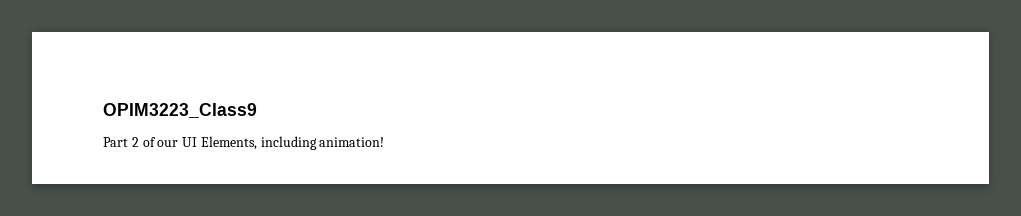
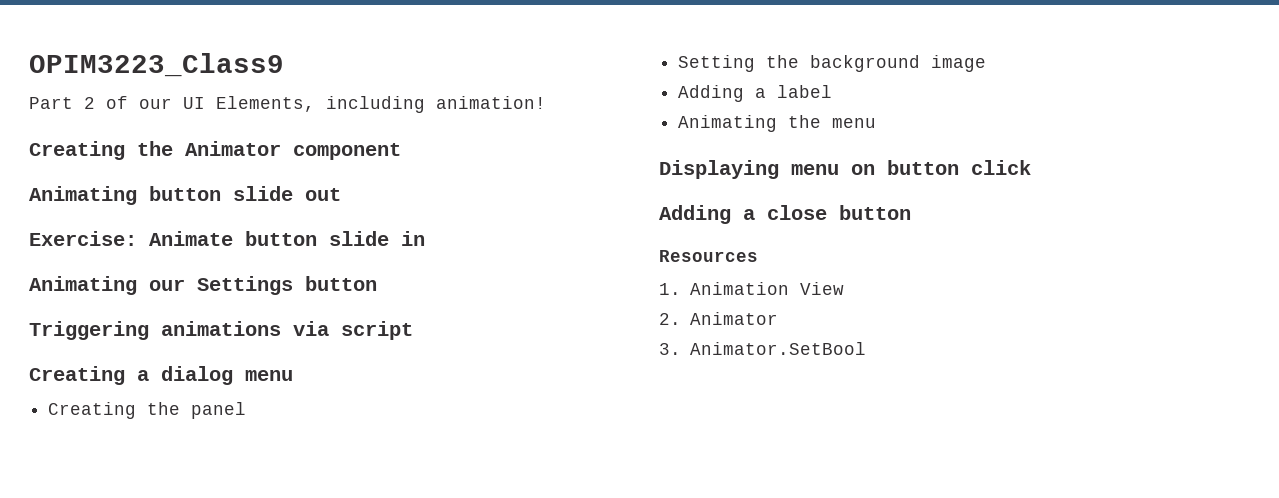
(385, 142) none -> [29,141,401,160] [29,186,341,205] [29,231,425,246] [29,276,377,295] [29,321,413,340] [29,366,293,385] [48,402,247,419] [678,55,987,72] [678,85,833,102] [678,115,877,132] [659,160,1031,179] [659,205,911,224] [659,250,758,262] [659,282,844,295] [659,312,778,325] [659,342,866,355] // Creating the Animator component // Animating button slide out // Exercise: Animate button slide in // Animating our Settings button // Triggering animations via script // Creating a dialog menu // Creating the panel // Setting the background image // Adding a label // Animating the menu // Displaying menu on button click // Adding a close button // Resources // 1. Animation View // 2. Animator // 3. Animator.SetBool

